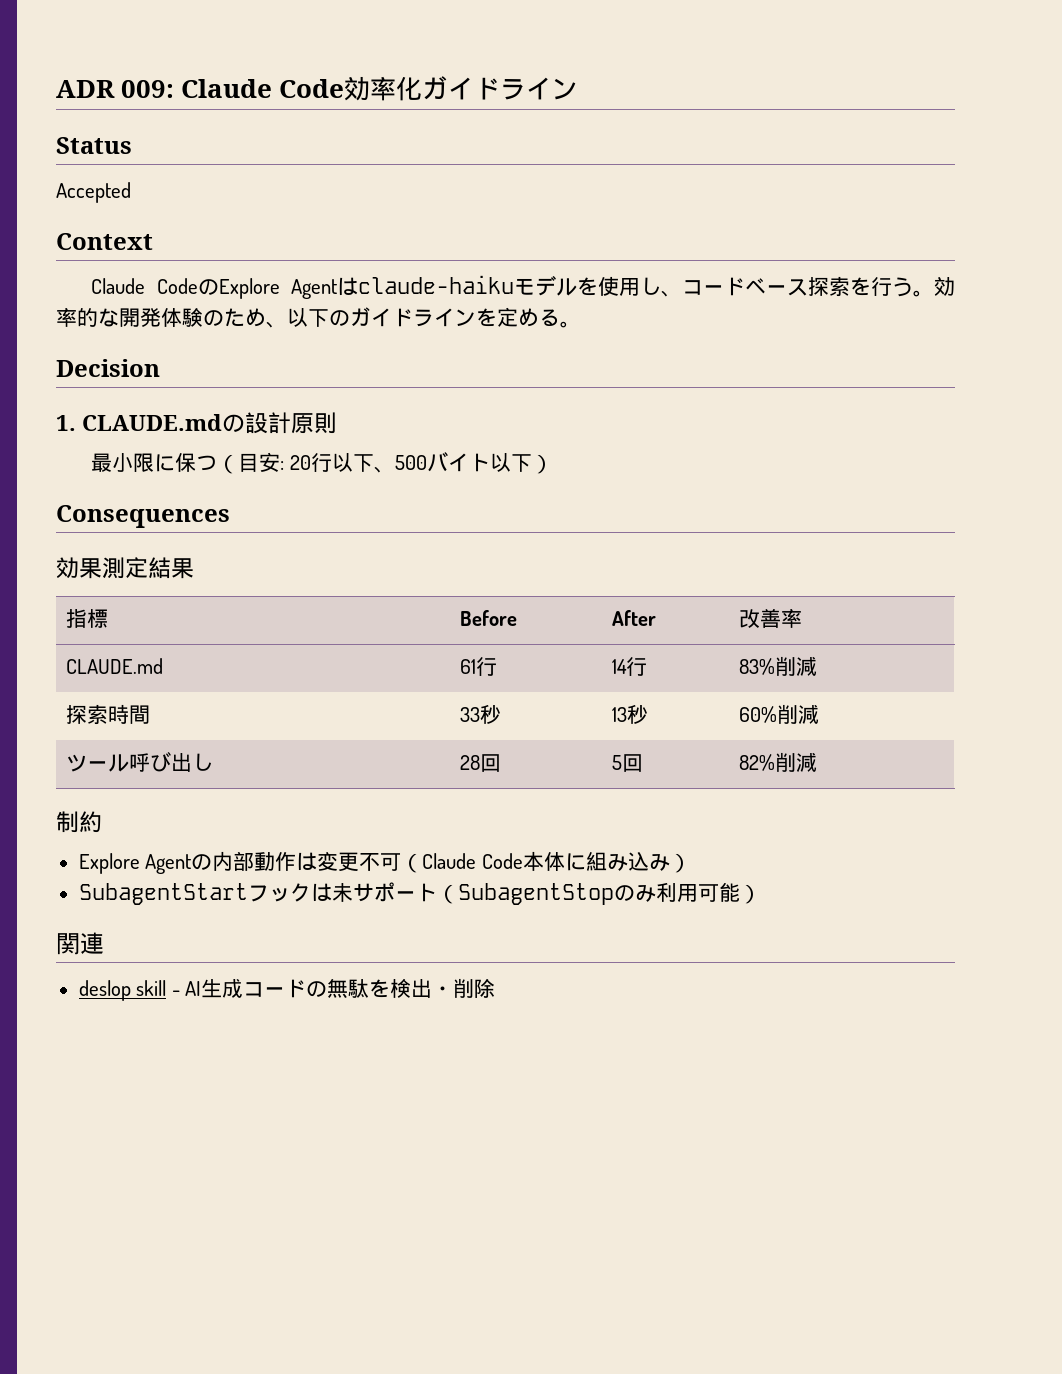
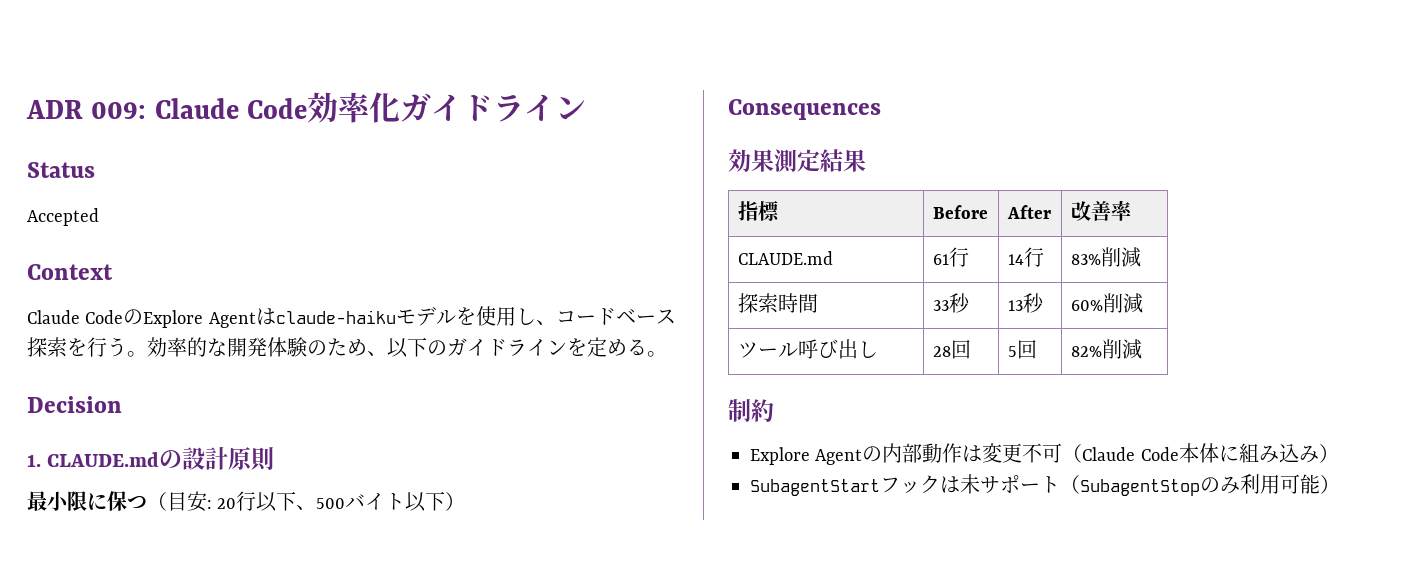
[56,932,104,955] [78,978,496,1001] // 関連 // deslop skill - AI生成コードの無駄を検出・削除 -> (1340, 484) none

